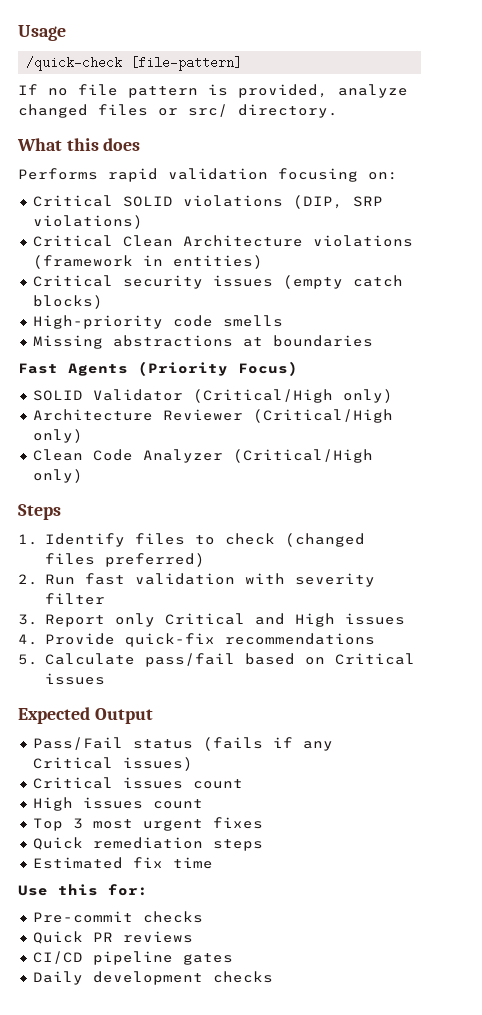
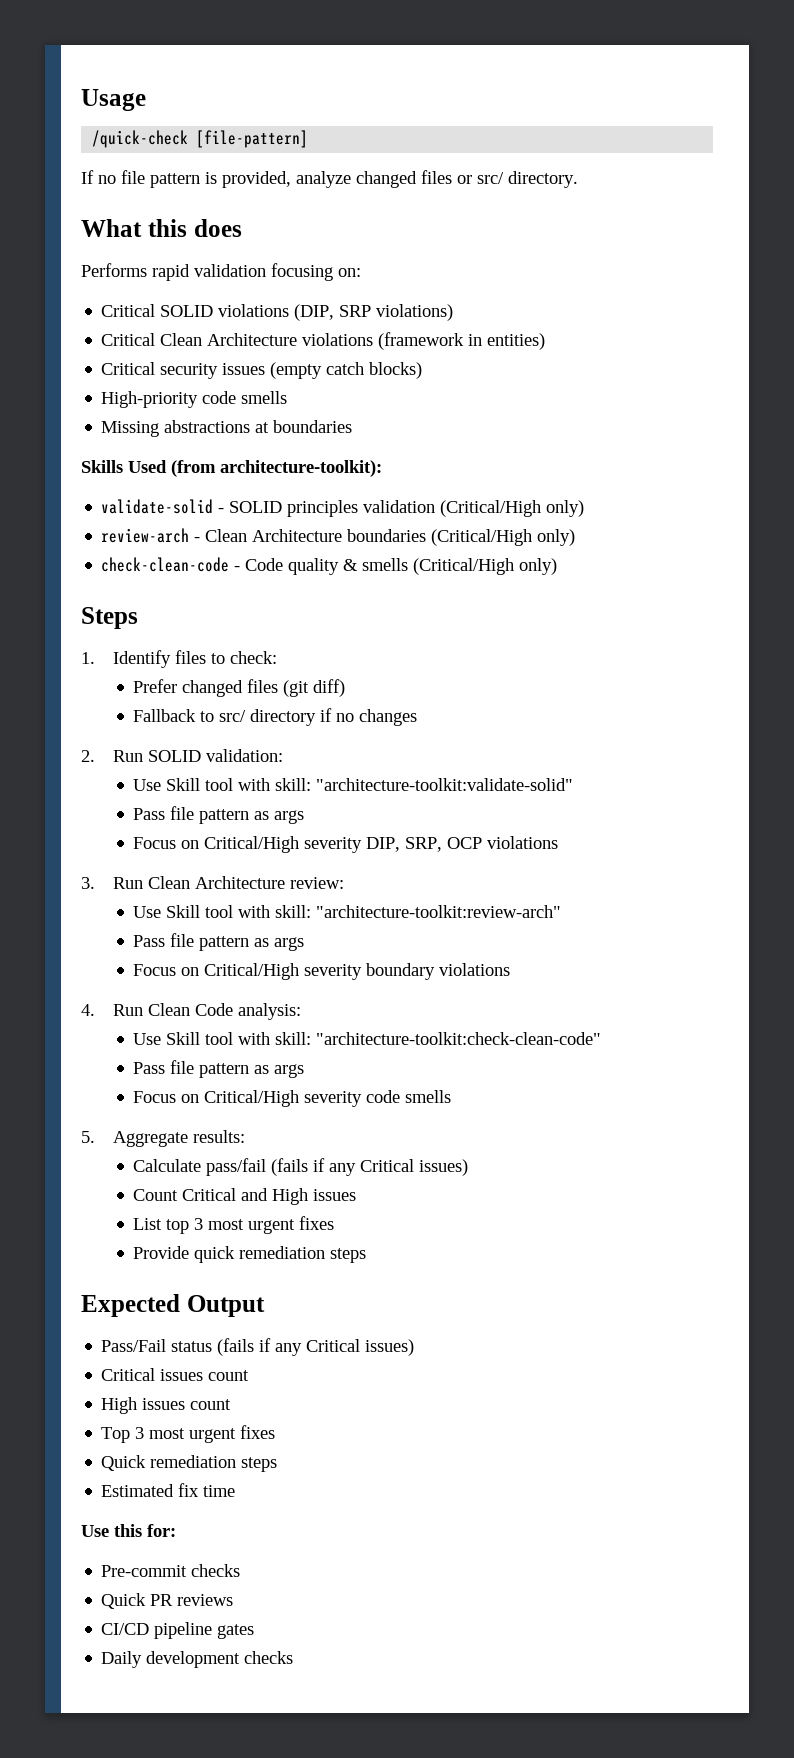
[18,361,298,376] [32,389,393,403] [32,409,393,423] [32,429,83,443] [32,449,223,463] Fast Agents (Priority Focus) // SOLID Validator (Critical/High only) // Architecture Reviewer (Critical/High only) // Clean Code Analyzer -> [81,460,382,477] [101,499,585,517] [101,528,576,546] [101,557,409,575] Skills Used (from architecture-toolkit): // validate-solid - SOLID principles validation (Critical/High only) // review-arch - Clean Architecture boundaries (Critical/High only) // check-clean-code - Code quality & smells
[224,533,365,547] [44,553,205,567] [18,573,375,587] [44,593,105,605] [18,613,405,627] [18,633,375,647] [18,653,415,667] [44,673,105,685] check (changed files preferred) // 2. Run fast validation with severity filter // 3. Report only Critical and High issues // 4. Provide quick-fix recommendations // 5. Calculate pass/fail based on Critical issues -> [229,651,277,664] [133,679,346,697] [133,708,418,726] [81,749,283,762] [133,778,574,791] [133,806,305,824] [133,836,559,853] [81,876,344,889] [133,905,562,918] [133,933,305,951] [133,963,511,980] [81,1003,301,1020] [133,1032,602,1045] [133,1060,305,1078] [133,1090,452,1107] [81,1130,245,1147] [133,1158,469,1176] [133,1188,357,1205] [133,1216,335,1234] [133,1246,367,1263] check: // Prefer changed files (git diff) // Fallback to src/ directory if no changes // 2. Run SOLID validation: // Use Skill tool with skill: "architecture-toolkit:validate-solid" // Pass file pattern as args // Focus on Critical/High severity DIP, SRP, OCP violations // 3. Run Clean Architecture review: // Use Skill tool with skill: "architecture-toolkit:review-arch" // Pass file pattern as args // Focus on Critical/High severity boundary violations // 4. Run Clean Code analysis: // Use Skill tool with skill: "architecture-toolkit:check-clean-code" // Pass file pattern as args // Focus on Critical/High severity code smells // 5. Aggregate results: // Calculate pass/fail (fails if any Critical issues) // Count Critical and High issues // List top 3 most urgent fixes // Provide quick remediation steps

